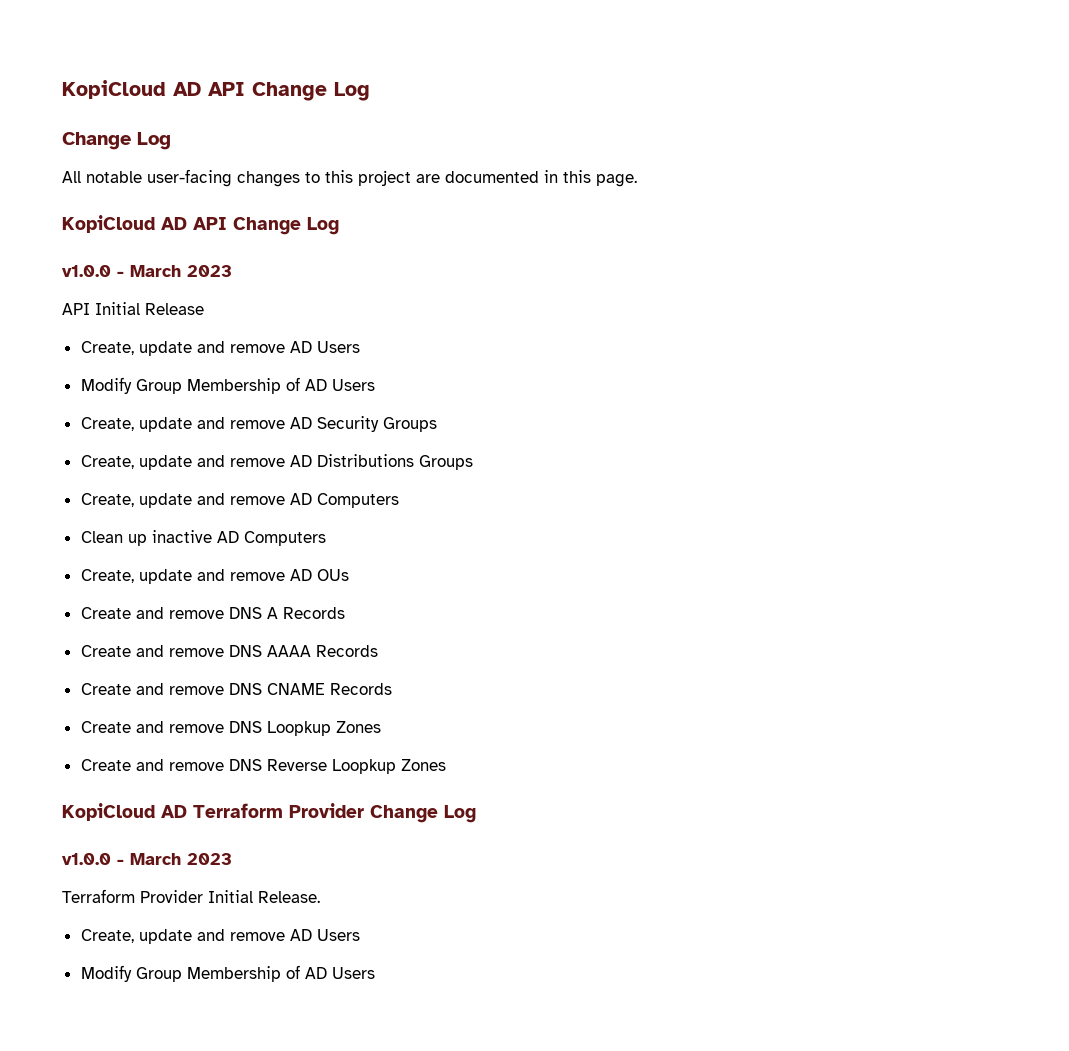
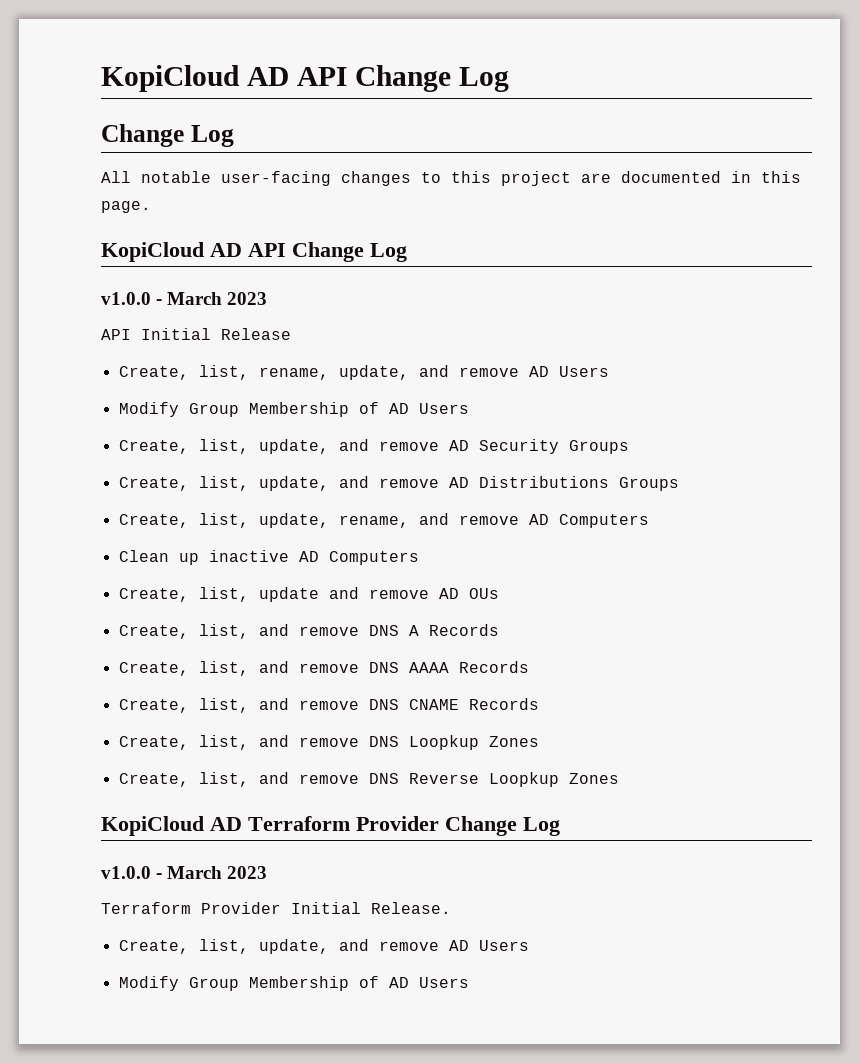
[138,341,192,356] update -> [198,365,409,380] list, rename, update,
[138,417,192,432] update -> [198,439,329,454] list, update,
[138,455,192,470] update -> [198,476,329,491] list, update,
[138,493,192,508] update -> [198,513,409,528] list, update, rename,
(134, 576) none -> [198,587,249,602] list,
[80,607,131,619] Create -> [118,624,249,639] Create, list,
[80,645,131,657] Create -> [118,661,249,676] Create, list,
[80,683,131,695] Create -> [118,698,249,713] Create, list,
[80,721,131,733] Create -> [118,735,249,750] Create, list,
[80,759,131,771] Create -> [118,772,249,787] Create, list,
[138,929,192,944] update -> [198,939,329,954] list, update,

